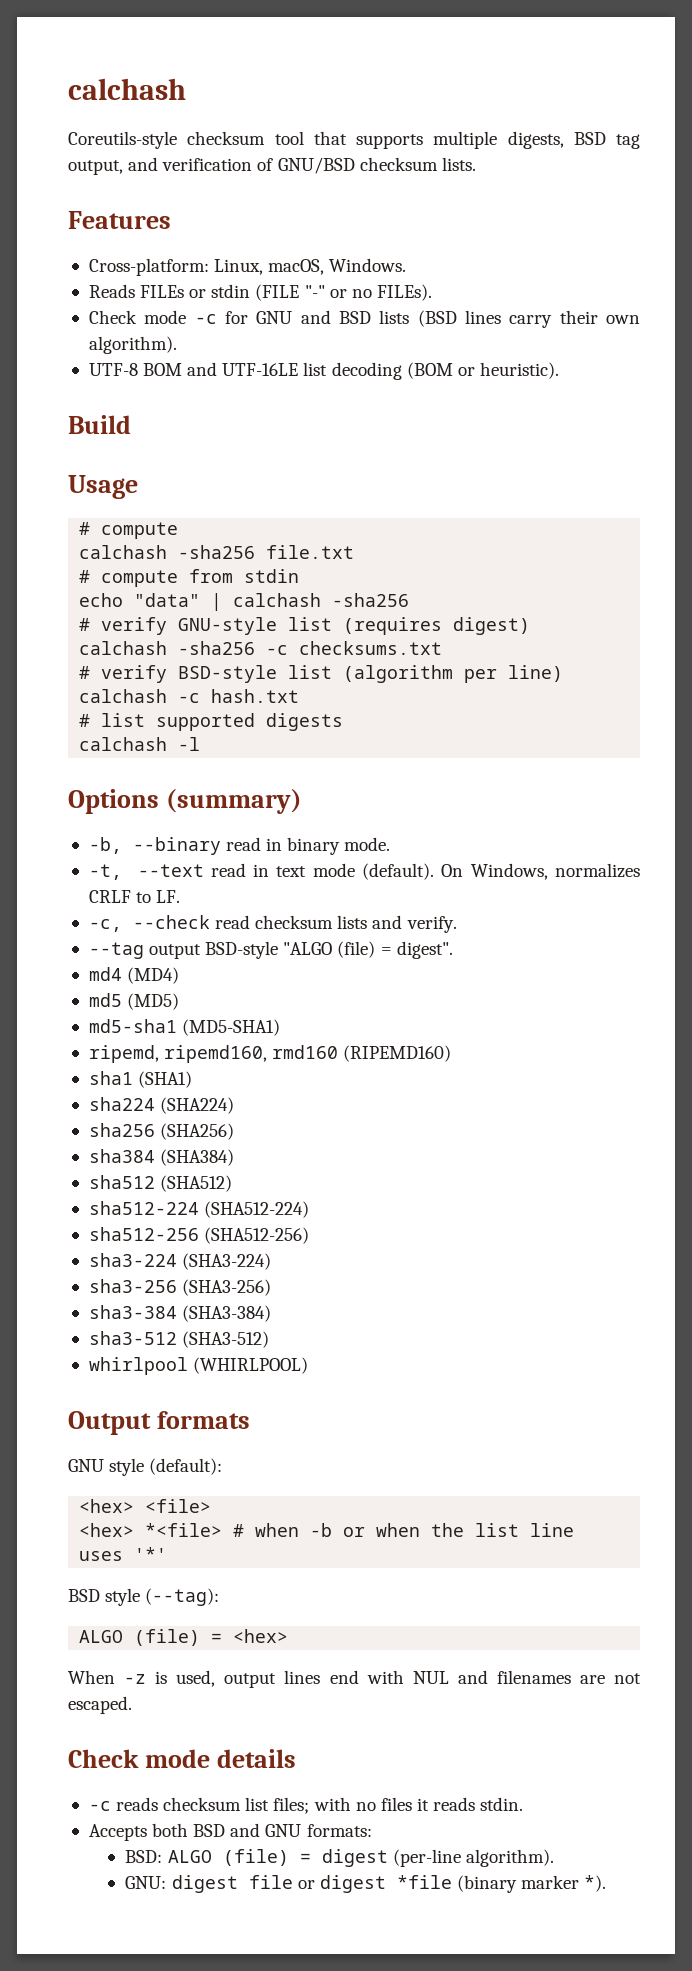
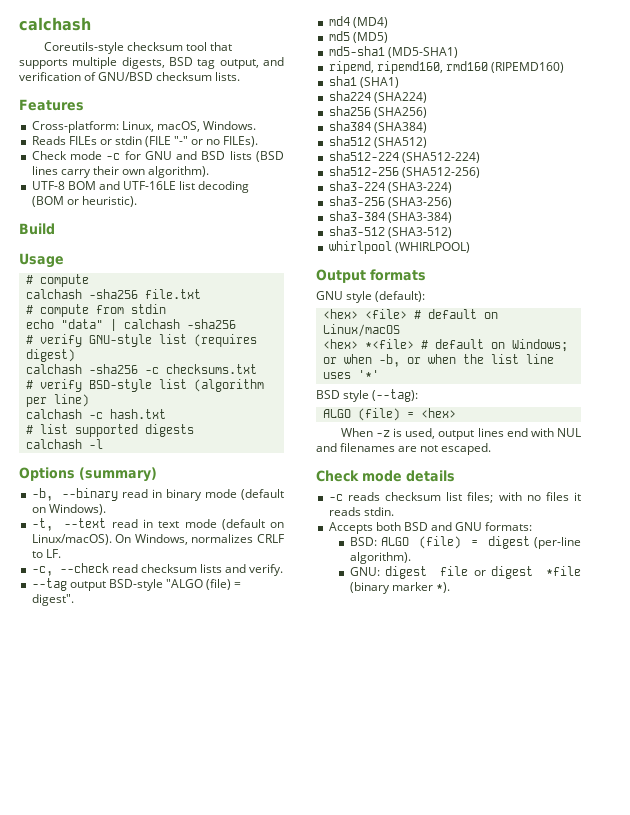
[344,837,391,851] mode. -> [204,489,284,500] [31,504,106,515] mode (default on Windows).
[362,863,435,880] (default). -> [221,519,284,530] [31,534,112,545] (default on Linux/macOS).
(212, 1506) none -> [413,309,498,319] [322,324,400,337] # default on Linux/macOS
[255,1523,333,1537] when -b -> [434,339,568,352] [322,354,400,367] default on Windows; or when -b,

